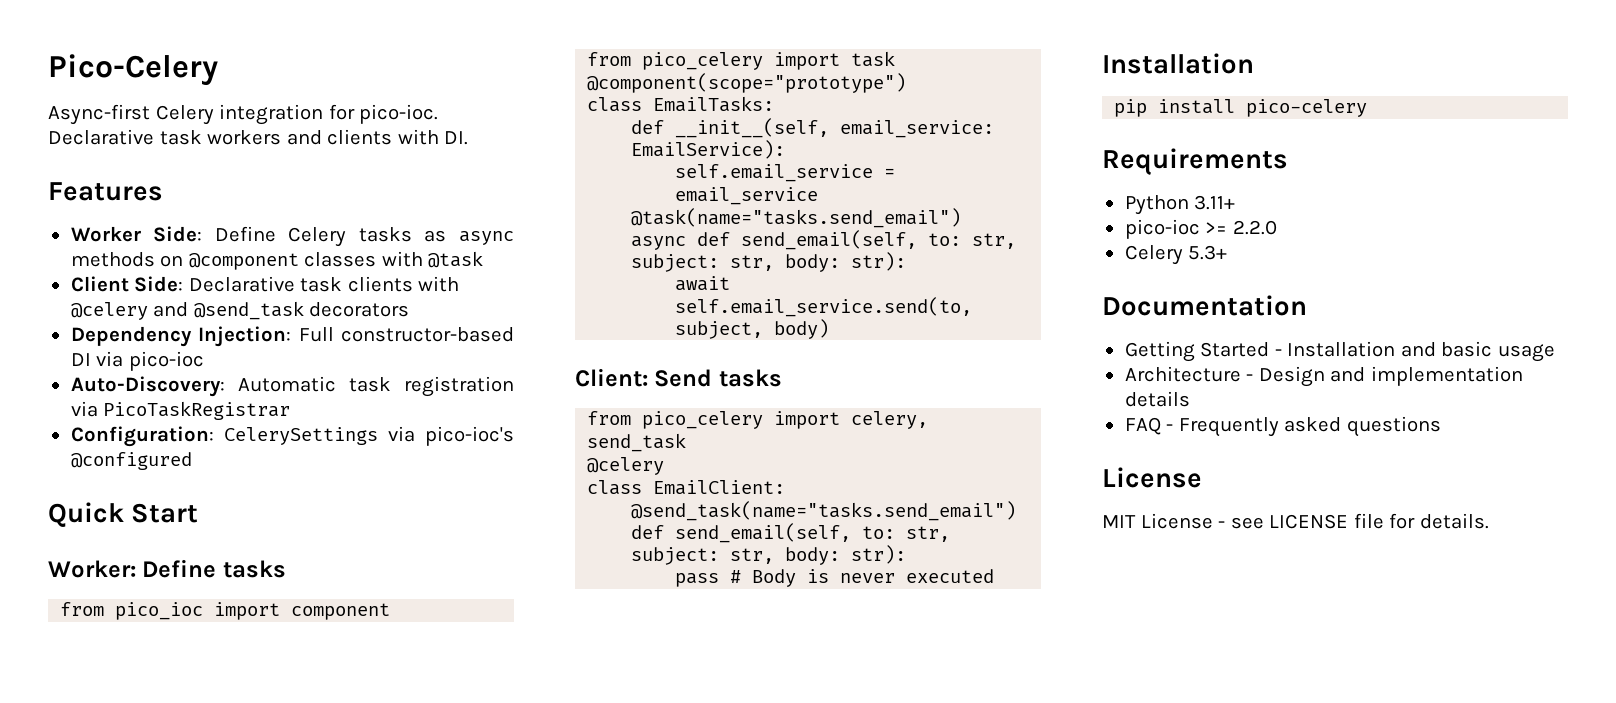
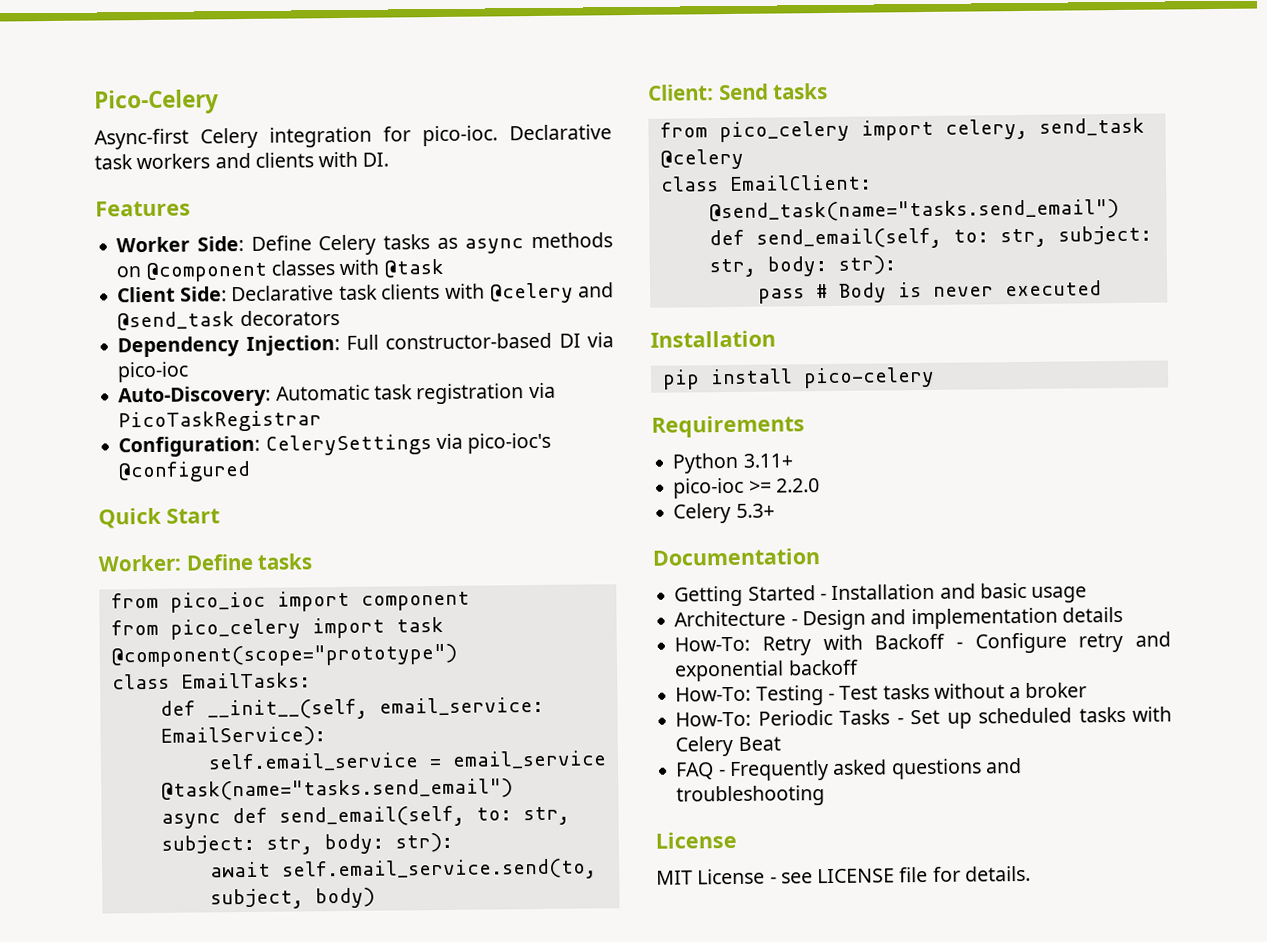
(1190, 399) none -> [674,631,1171,656] [674,659,859,682] [675,682,1088,706] [675,706,1172,729] [675,735,781,757] // How-To: Retry with Backoff - Configure retry and exponential backoff // How-To: Testing - Test tasks without a broker // How-To: Periodic Tasks - Set up scheduled tasks with Celery Beat
(1441, 426) none -> [984,758,1022,774] [676,785,826,807] and troubleshooting

